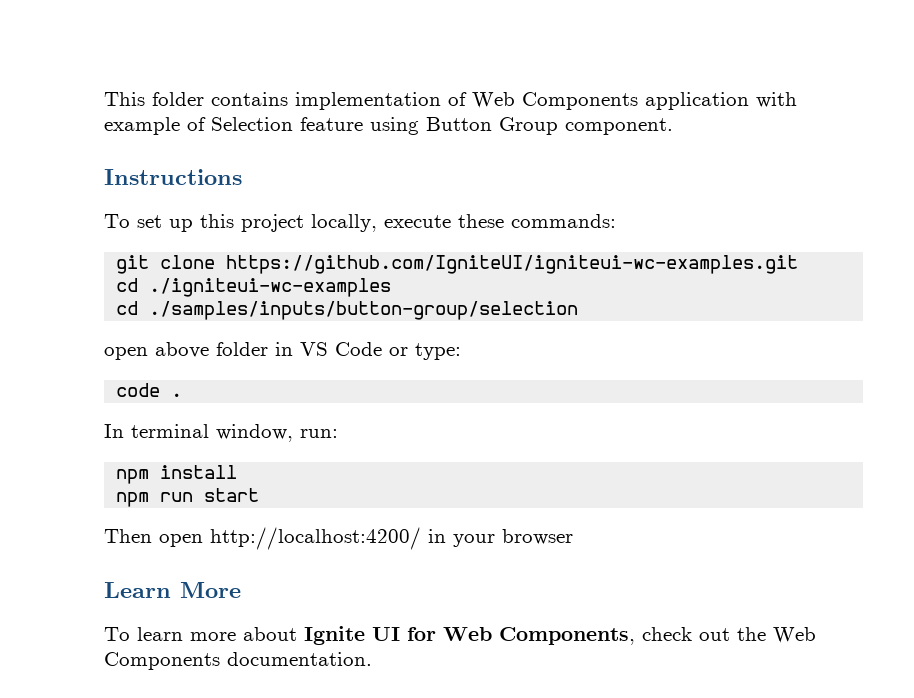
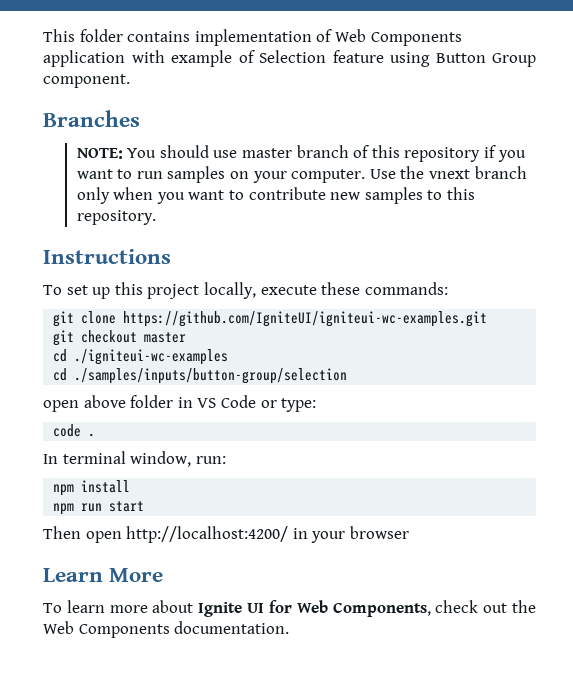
(673, 126) none -> [43,110,140,127] [76,145,526,162] [76,166,527,183] [76,187,475,204] [76,210,156,225] // Branches // NOTE: You should use master branch of this repository if you want to run samples on your computer. Use the vnext branch only when you want to contribute new samples to this repository.
(799, 264) none -> [53,330,187,346] // git checkout master

